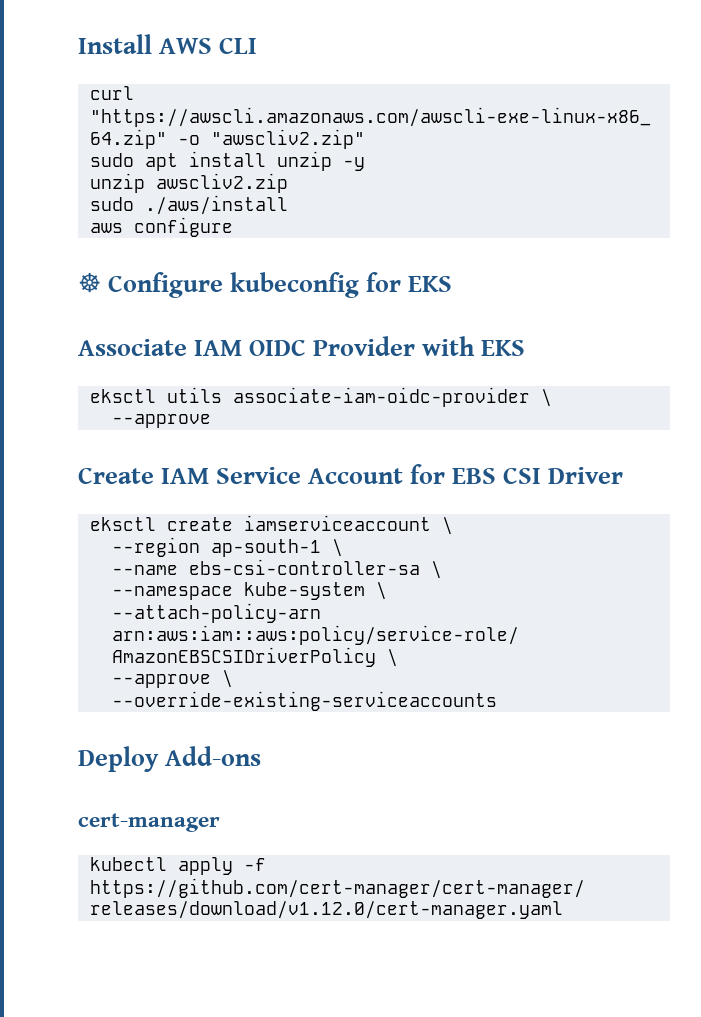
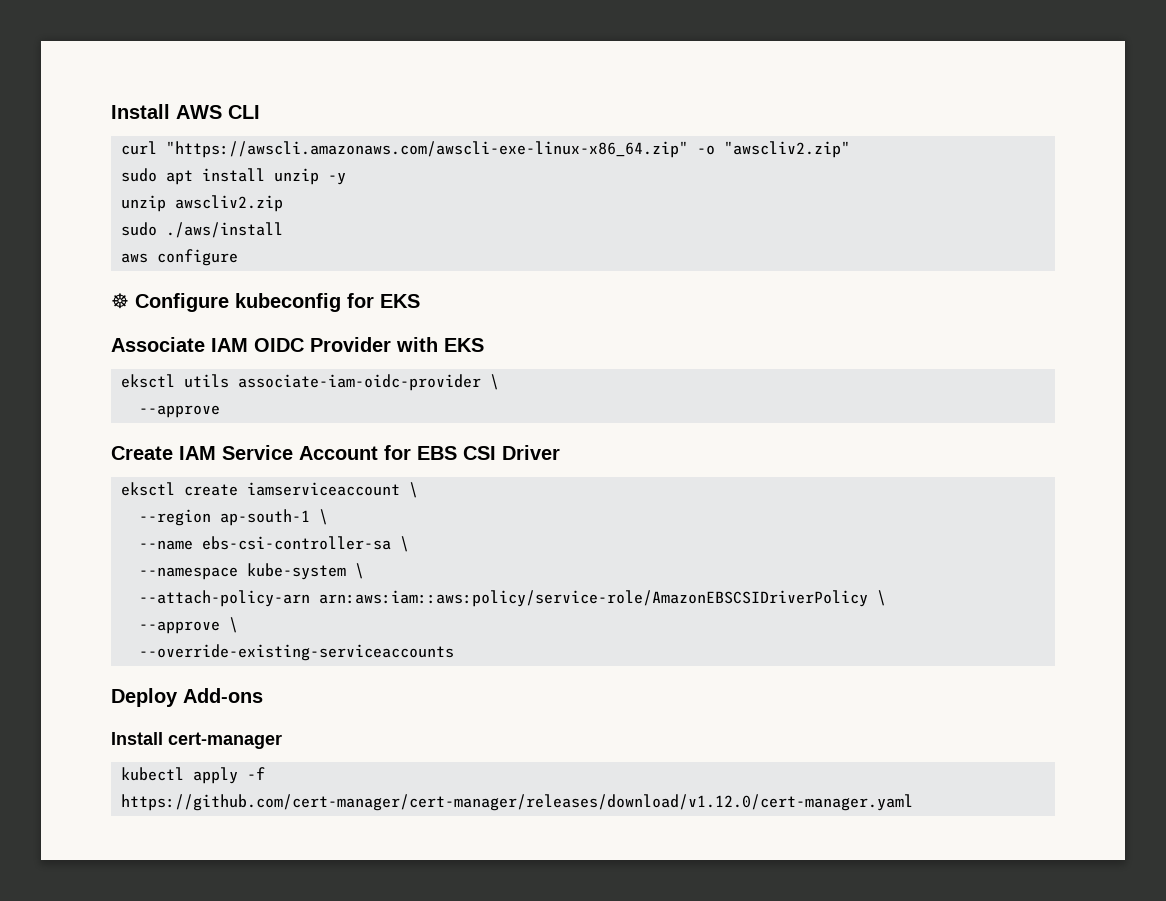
(262, 756) none -> [111,732,163,745] Install

